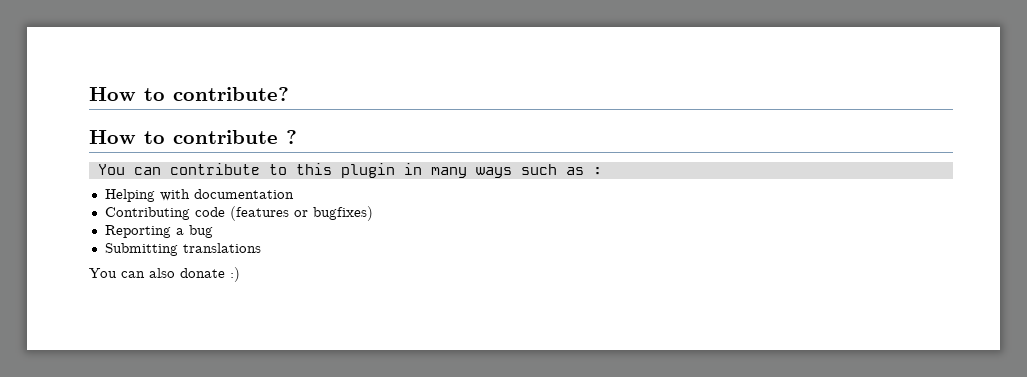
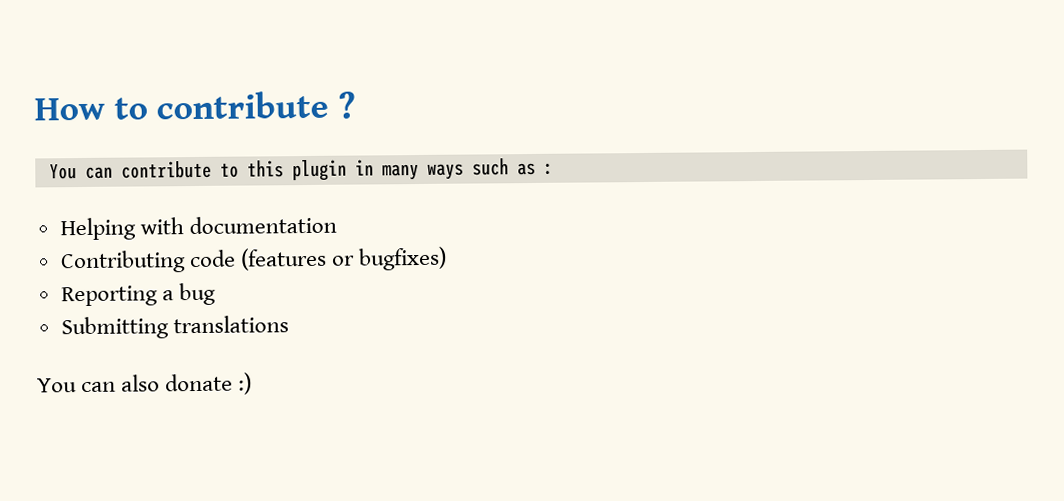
[89,87,289,101] [89,130,165,144] How to contribute? // How to -> [34,97,148,121] How to

